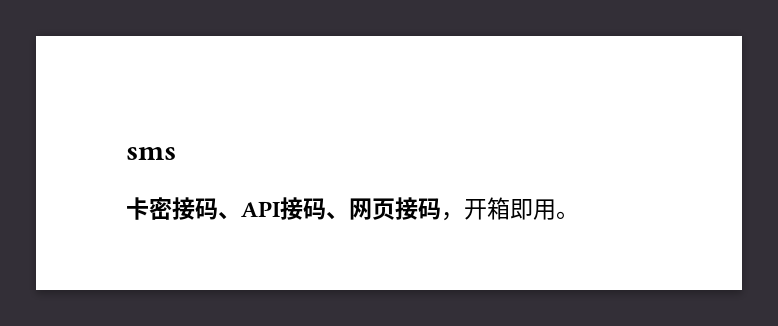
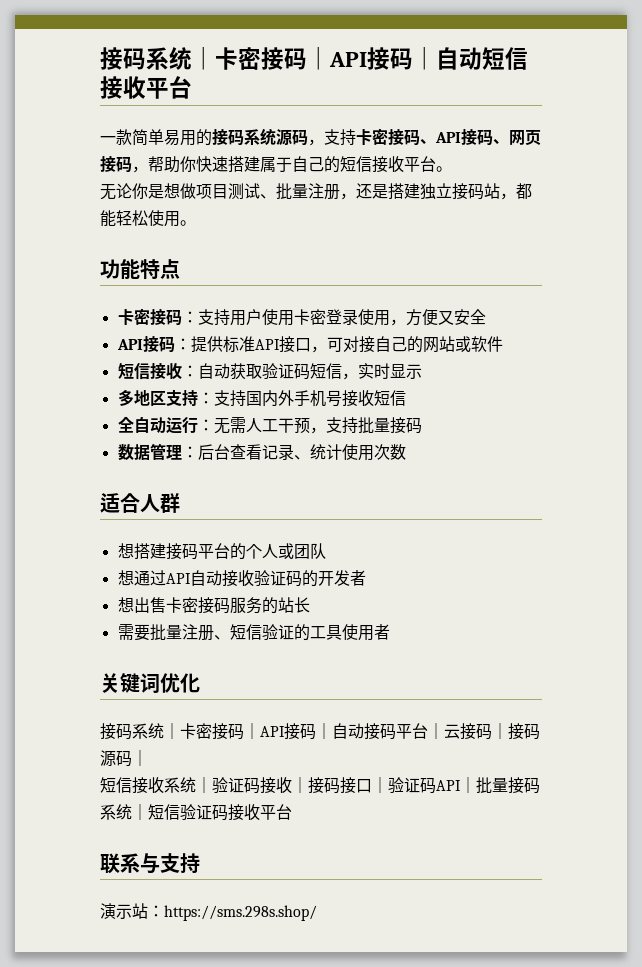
[126,147,176,160] sms // -> [100,47,528,70] [100,76,192,99] [100,128,356,146] 接码系统｜卡密接码｜API接码｜自动短信接收平台 // 一款简单易用的接码系统源码，支持
[464,197,579,220] 开箱即用。 -> [148,156,452,173] [100,183,532,200] [100,210,196,227] [100,259,180,280] [117,309,486,326] [116,336,503,353] [117,362,422,380] [117,389,406,407] [117,416,422,434] [117,443,406,461] [100,493,180,513] [117,543,326,560] [117,570,366,587] [117,597,310,614] [117,624,390,641] [100,673,200,693] [100,723,540,740] [100,750,148,767] [100,777,540,794] [100,804,292,821] [100,853,200,874] [100,903,317,921] 帮助你快速搭建属于自己的短信接收平台。 // 无论你是想做项目测试、批量注册，还是搭建独立接码站，都能轻松使用。 // 功能特点 // 卡密接码：支持用户使用卡密登录使用，方便又安全 // API接码：提供标准API接口，可对接自己的网站或软件 // 短信接收：自动获取验证码短信，实时显示 // 多地区支持：支持国内外手机号接收短信 // 全自动运行：无需人工干预，支持批量接码 // 数据管理：后台查看记录、统计使用次数 // 适合人群 // 想搭建接码平台的个人或团队 // 想通过API自动接收验证码的开发者 // 想出售卡密接码服务的站长 // 需要批量注册、短信验证的工具使用者 // 关键词优化 // 接码系统｜卡密接码｜API接码｜自动接码平台｜云接码｜接码源码｜ // 短信接收系统｜验证码接收｜接码接口｜验证码API｜批量接码系统｜短信验证码接收平台 // 联系与支持 // 演示站：https://sms.298s.shop/

